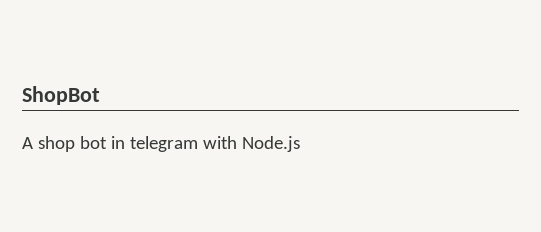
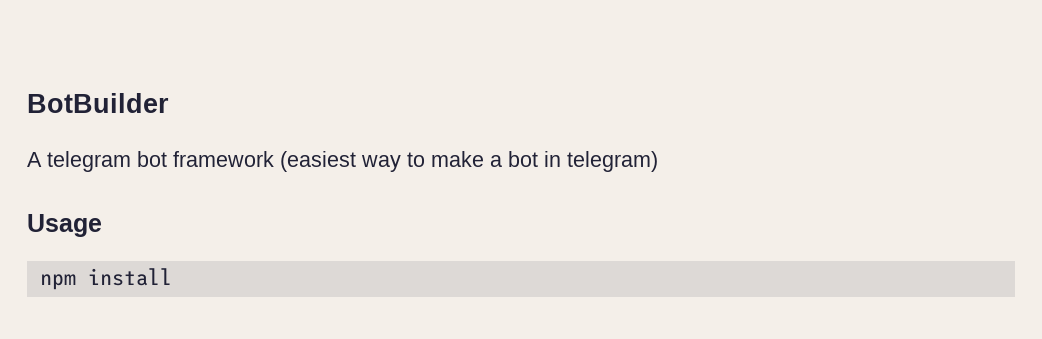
[22,86,100,105] ShopBot -> [27,93,169,113] BotBuilder
[37,136,300,152] shop bot in telegram with Node.js -> [47,151,658,172] [27,214,102,237] [39,268,172,290] telegram bot framework (easiest way to make a bot in telegram) // Usage // npm install

